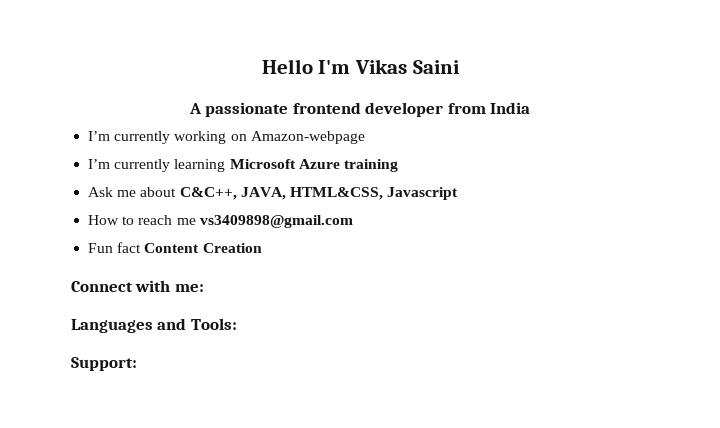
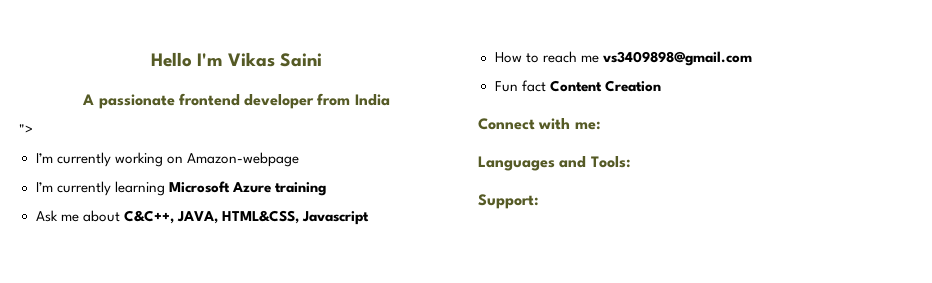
(531, 108) none -> [19,124,33,134] // ">

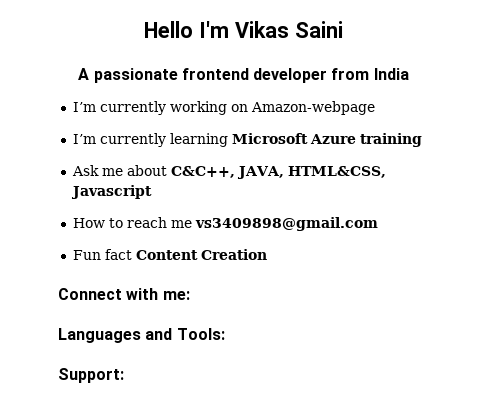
[19,124,33,134] // "> -> (409, 74) none

